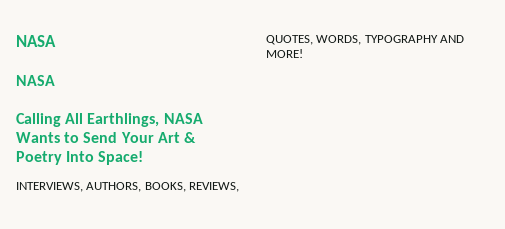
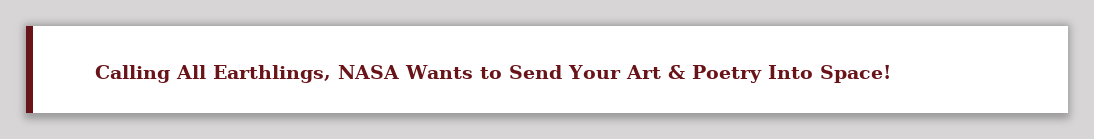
[16,35,56,47] [16,75,55,86] NASA // NASA // -> (95, 74) none
[16,182,240,192] [266,35,465,45] [266,49,303,58] // INTERVIEWS, AUTHORS, BOOKS, REVIEWS, QUOTES, WORDS, TYPOGRAPHY AND MORE! -> (891, 74) none

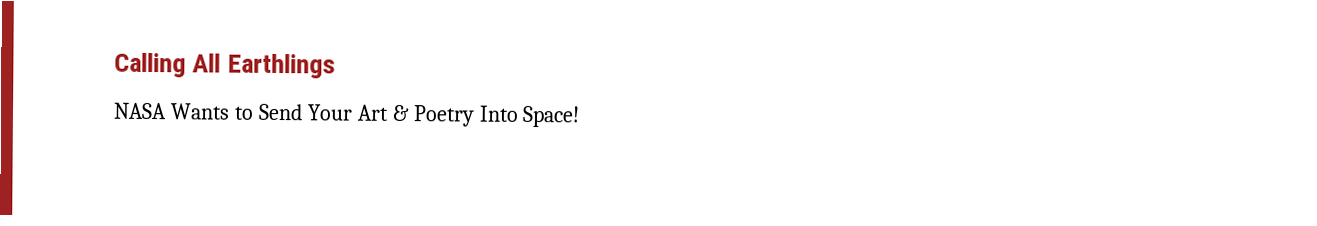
[213,65,331,83] Earthlings, -> [227,53,337,79] Earthlings //

